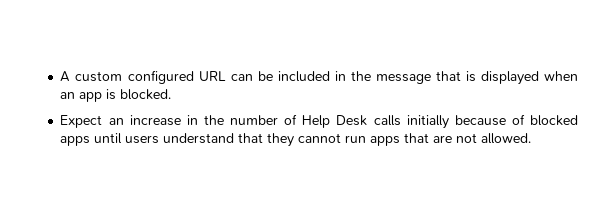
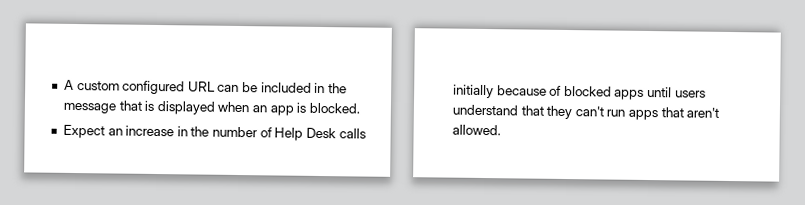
[298,133,342,143] cannot -> [574,106,604,117] can't
[433,133,478,143] are not -> [686,107,720,118] aren't

